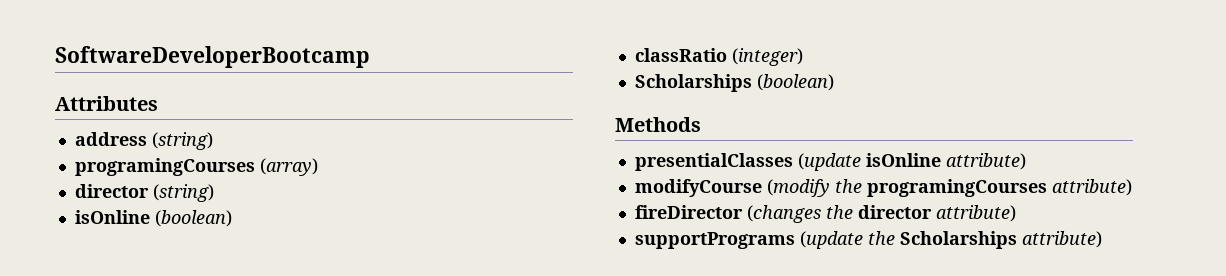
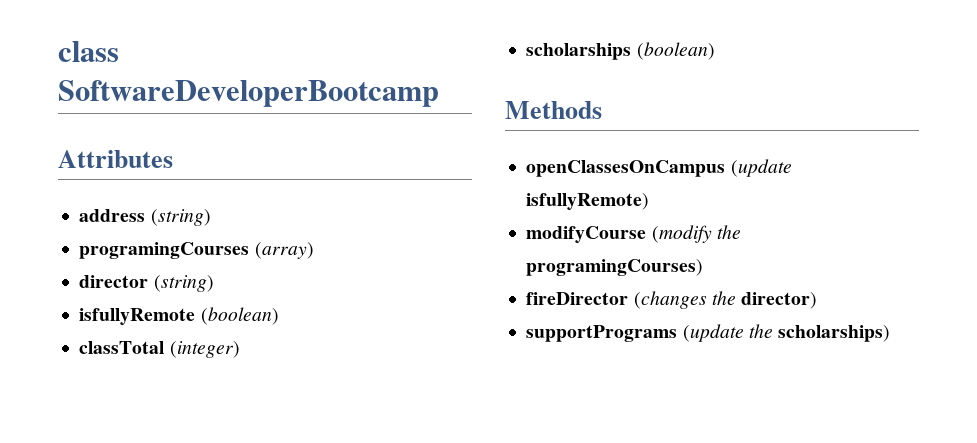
(55, 57) none -> [58,41,119,62] class
[74,210,232,227] [634,48,727,62] isOnline (boolean) // classRatio -> [79,307,279,325] [79,341,165,354] isfullyRemote (boolean) // classTotal
[634,74,752,92] Scholarships -> [526,43,632,60] scholarships
[634,153,1026,171] presentialClasses (update isOnline attribute) -> [526,159,792,177] [526,193,650,210] openClassesOnCampus (update isfullyRemote)
[866,179,1132,197] programingCourses attribute) -> [526,259,704,276] programingCourses)
[857,205,1016,222] director attribute) -> [741,292,818,309] director)
[899,231,1102,249] Scholarships attribute) -> [778,325,891,342] scholarships)

